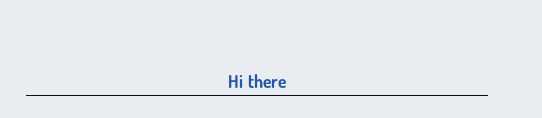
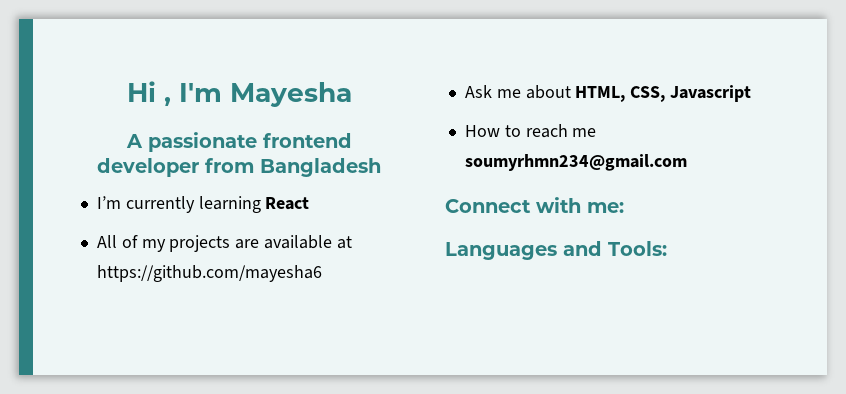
[247,74,286,88] there -> [163,82,352,107] [125,132,352,152] [97,158,381,177] [96,196,310,213] [96,235,352,252] [96,265,322,282] [464,85,752,102] [464,124,597,138] [464,154,687,171] [445,197,624,213] [445,241,667,260] , I'm Mayesha // A passionate frontend developer from Bangladesh // I’m currently learning React // All of my projects are available at https://github.com/mayesha6 // Ask me about HTML, CSS, Javascript // How to reach me soumyrhmn234@gmail.com // Connect with me: // Languages and Tools:

